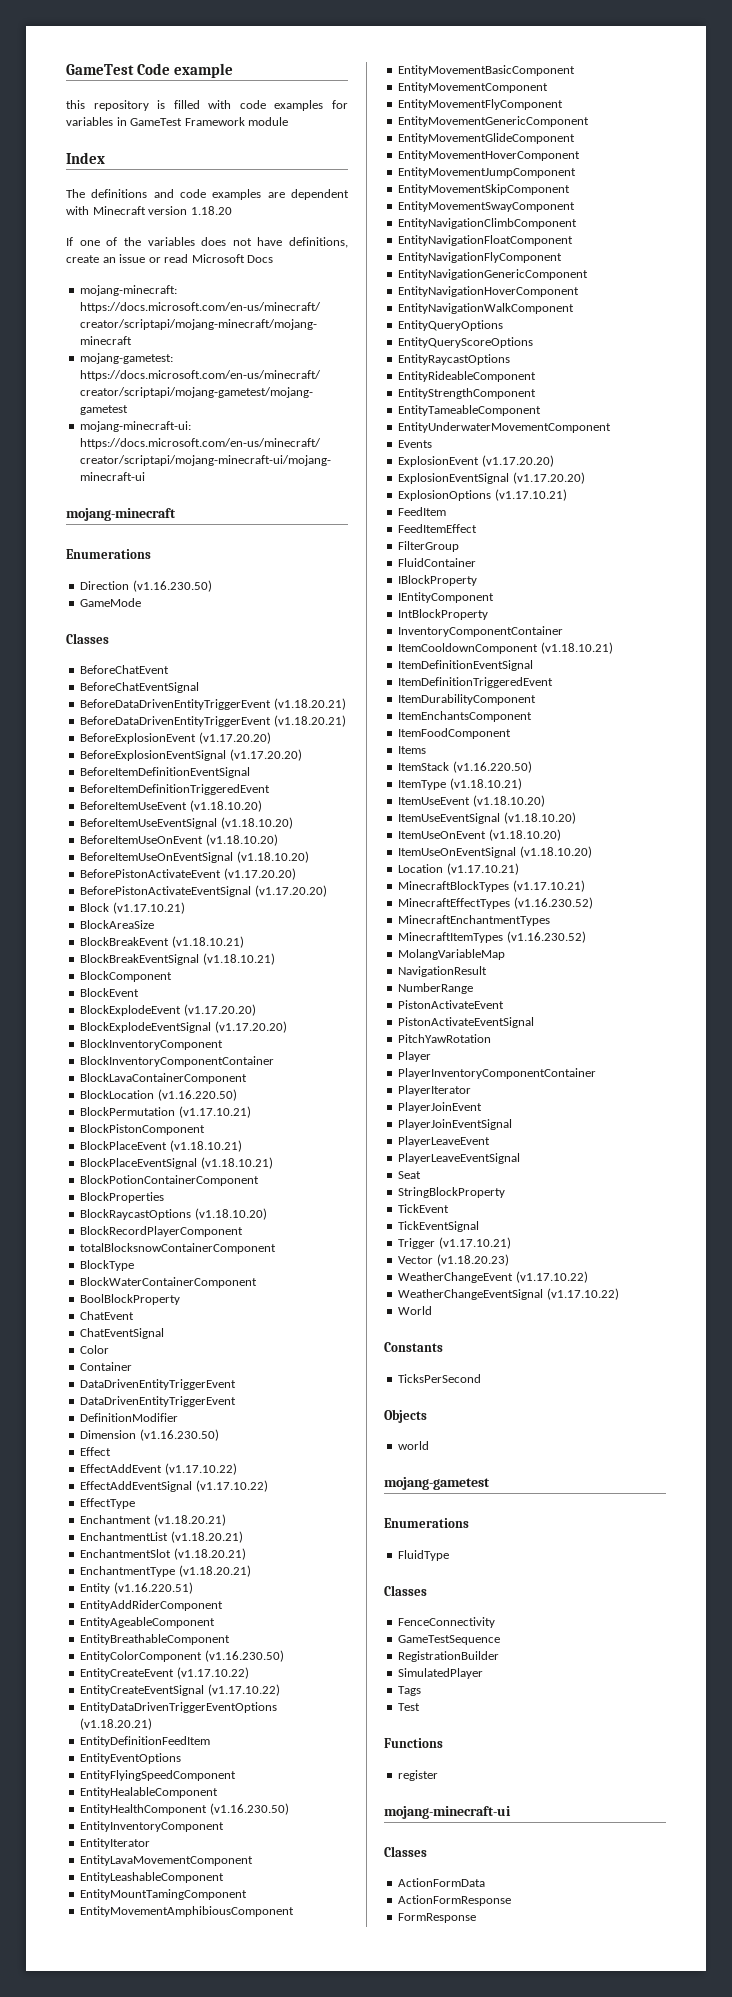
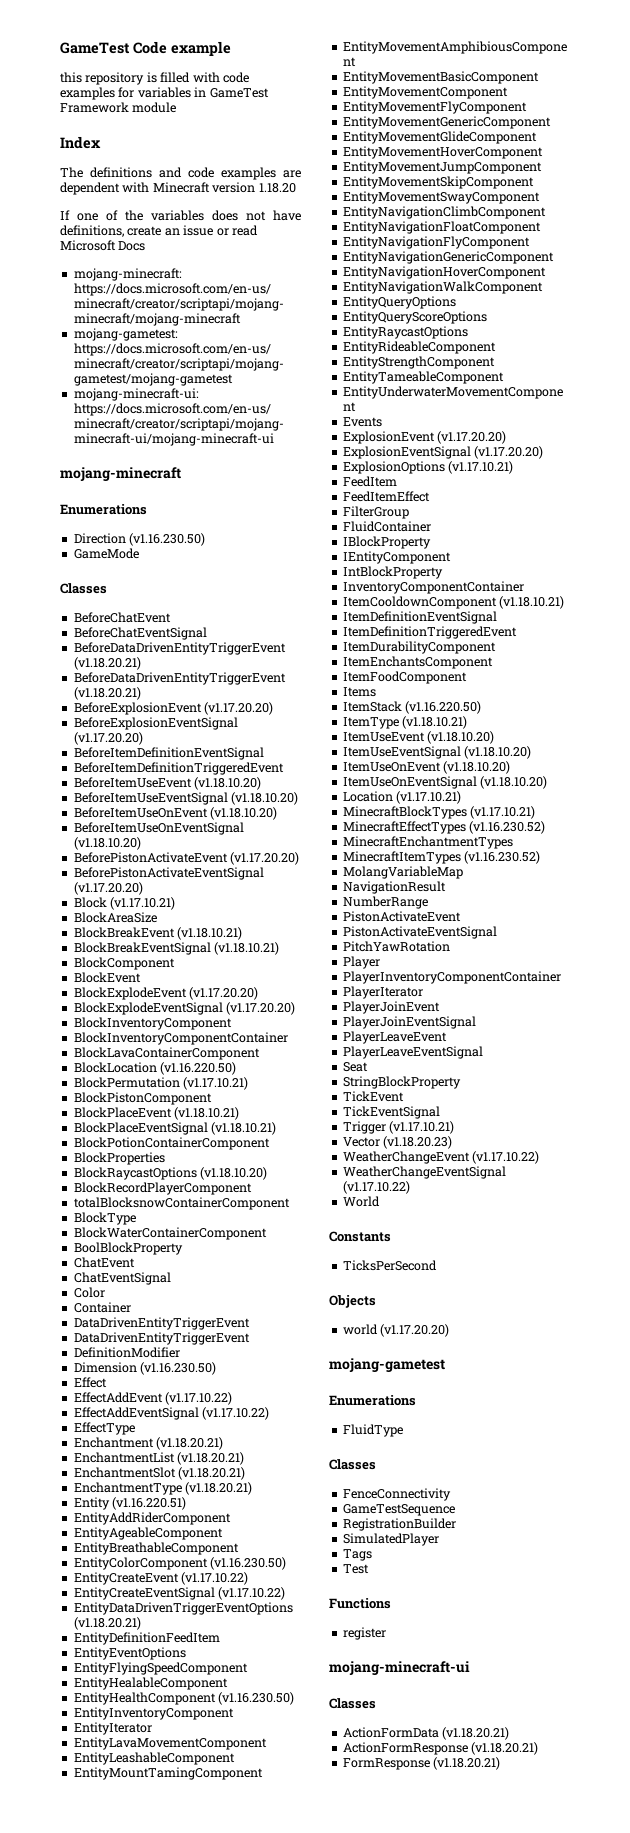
(430, 1445) none -> [380,1324,450,1337] (v1.17.20.20)
(486, 1882) none -> [442,1727,510,1740] (v1.18.20.21)
(512, 1900) none -> [471,1742,539,1755] (v1.18.20.21)
(477, 1918) none -> [433,1757,501,1770] (v1.18.20.21)

